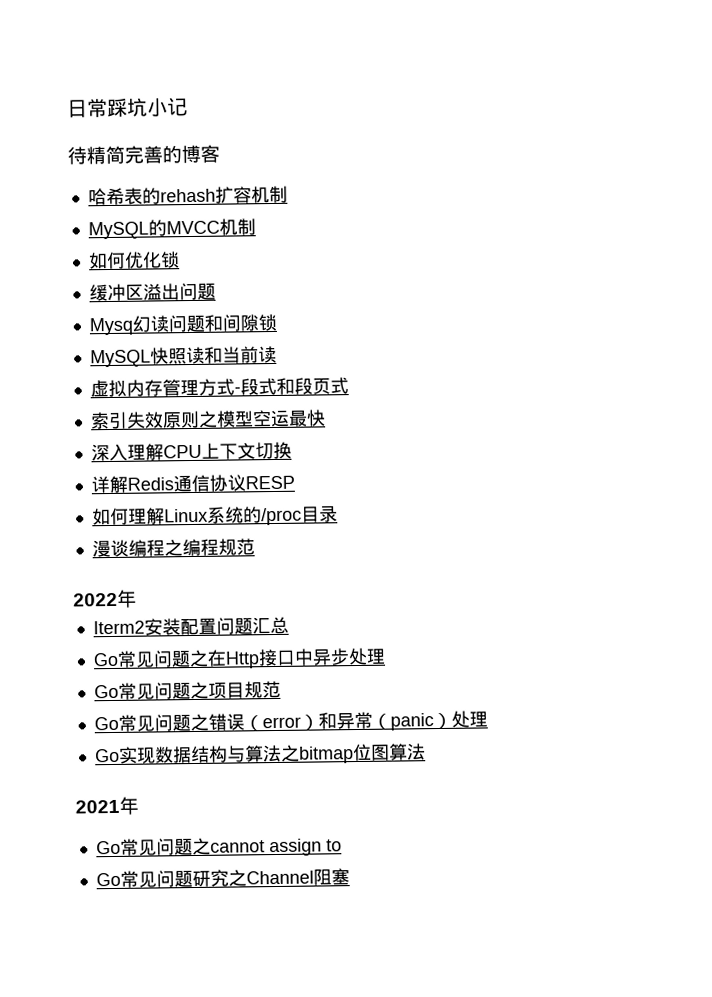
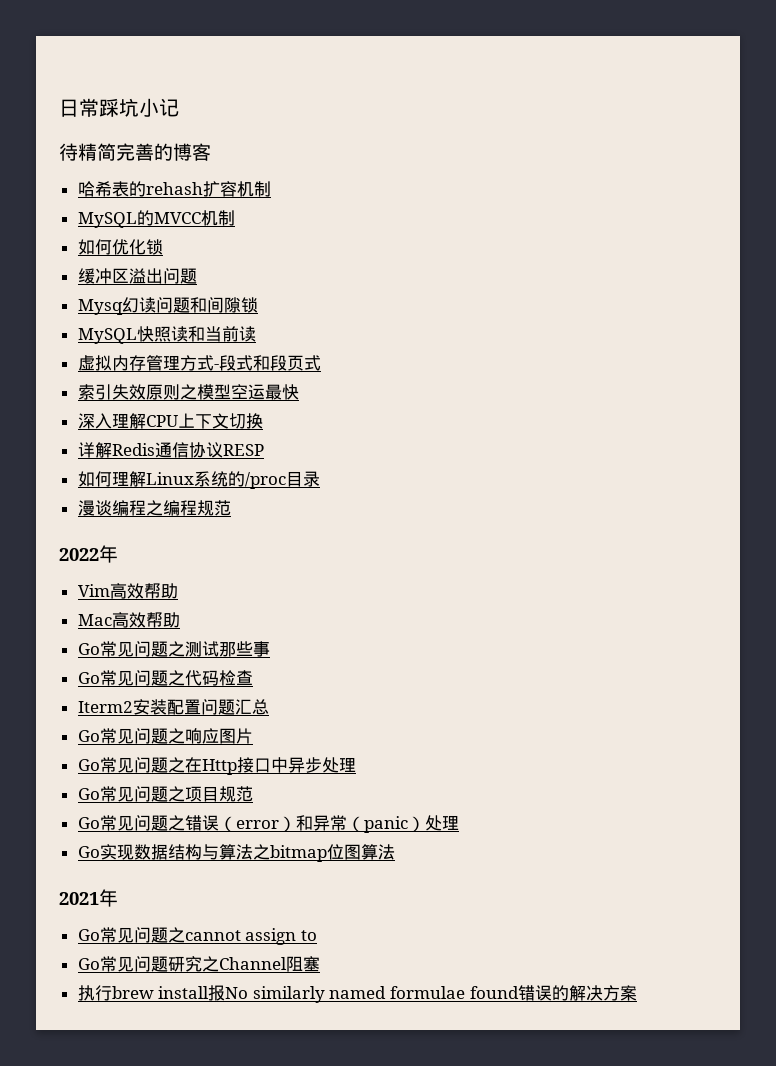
(137, 598) none -> [77,583,178,599] [77,612,180,628] [77,641,270,657] [77,670,253,686] // Vim高效帮助 // Mac高效帮助 // Go常见问题之测试那些事 // Go常见问题之代码检查
(289, 625) none -> [77,728,253,744] // Go常见问题之响应图片
(350, 877) none -> [77,985,637,1003] // 执行brew install报No similarly named formulae found错误的解决方案

